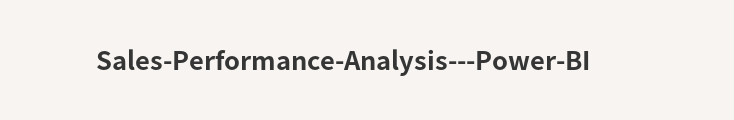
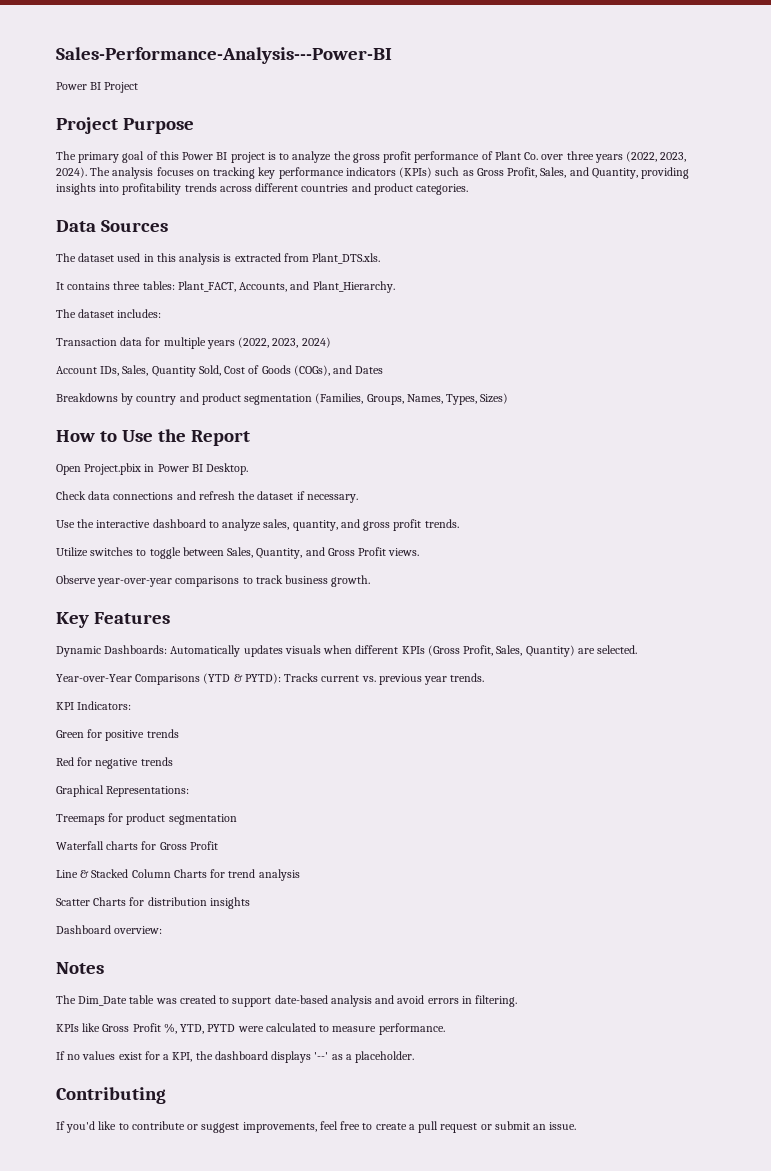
(590, 62) none -> [56,82,139,93] [56,117,194,134] [56,151,687,163] [56,167,690,179] [56,183,469,195] [56,220,168,232] [56,253,381,265] [56,281,395,293] [56,309,162,318] [56,337,331,349] [56,365,384,377] [56,393,509,405] [56,429,250,446] [56,463,249,475] [56,491,358,503] [56,519,459,531] [56,547,420,559] [56,575,371,587] [56,612,170,628] [56,645,638,657] [56,673,485,685] [56,701,132,710] [56,729,179,741] [56,757,173,769] [56,785,190,797] [56,813,237,825] [56,841,218,850] [56,869,300,881] [56,897,250,909] [56,925,163,934] [56,962,104,974] [56,995,518,1007] [56,1023,445,1035] [56,1051,415,1063] [56,1087,166,1104] [56,1121,577,1133] // Power BI Project // Project Purpose // The primary goal of this Power BI project is to analyze the gross profit performance of Plant Co. over three years (2022, 2023, 2024). The analysis focuses on tracking key performance indicators (KPIs) such as Gross Profit, Sales, and Quantity, providing insights into profitability trends across different countries and product categories. // Data Sources // The dataset used in this analysis is extracted from Plant_DTS.xls. // It contains three tables: Plant_FACT, Accounts, and Plant_Hierarchy. // The dataset includes: // Transaction data for multiple years (2022, 2023, 2024) // Account IDs, Sales, Quantity Sold, Cost of Goods (COGs), and Dates // Breakdowns by country and product segmentation (Families, Groups, Names, Types, Sizes) // How to Use the Report // Open Project.pbix in Power BI Desktop. // Check data connections and refresh the dataset if necessary. // Use the interactive dashboard to analyze sales, quantity, and gross profit trends. // Utilize switches to toggle between Sales, Quantity, and Gross Profit views. // Observe year-over-year comparisons to track business growth. // Key Features // Dynamic Dashboards: Automatically updates visuals when different KPIs (Gross Profit, Sales, Quantity) are selected. // Year-over-Year Comparisons (YTD & PYTD): Tracks current vs. previous year trends. // KPI Indicators: // Green for positive trends // Red for negative trends // Graphical Representations: // Treemaps for product segmentation // Waterfall charts for Gross Profit // Line & Stacked Column Charts for trend analysis // Scatter Charts for distribution insights // Dashboard overview: // Notes // The Dim_Date table was created to support date-based analysis and avoid errors in filtering. // KPIs like Gross Profit %, YTD, PYTD were calculated to measure performance. // If no values exist for a KPI, the dashboard displays '--' as a placeholder. // Contributing // If you'd like to contribute or suggest improvements, feel free to create a pull request or submit an issue.

